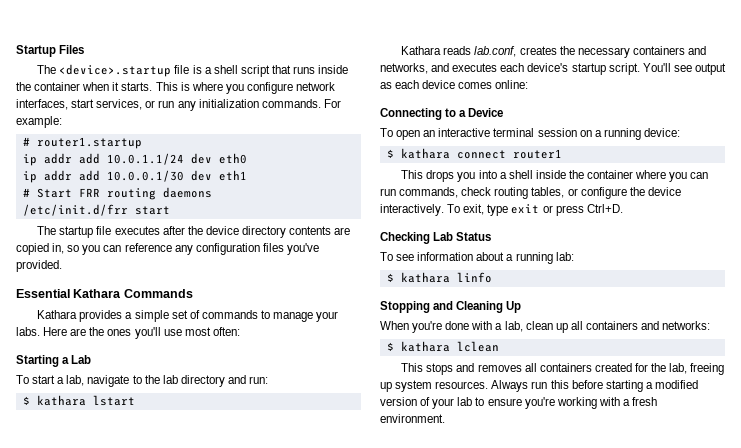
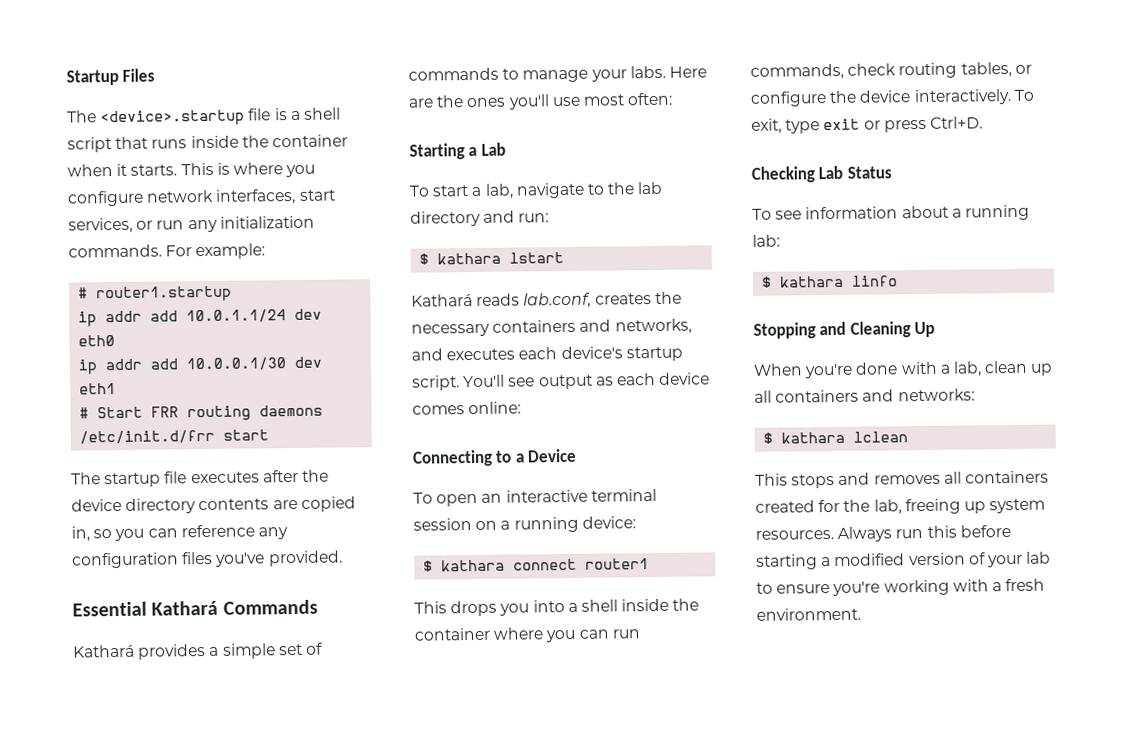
[73,289,122,298] Kathara -> [151,600,219,616] Kathará
[37,310,78,319] Kathara -> [73,644,135,658] Kathará
[401,46,442,55] Kathara -> [411,294,473,307] Kathará

